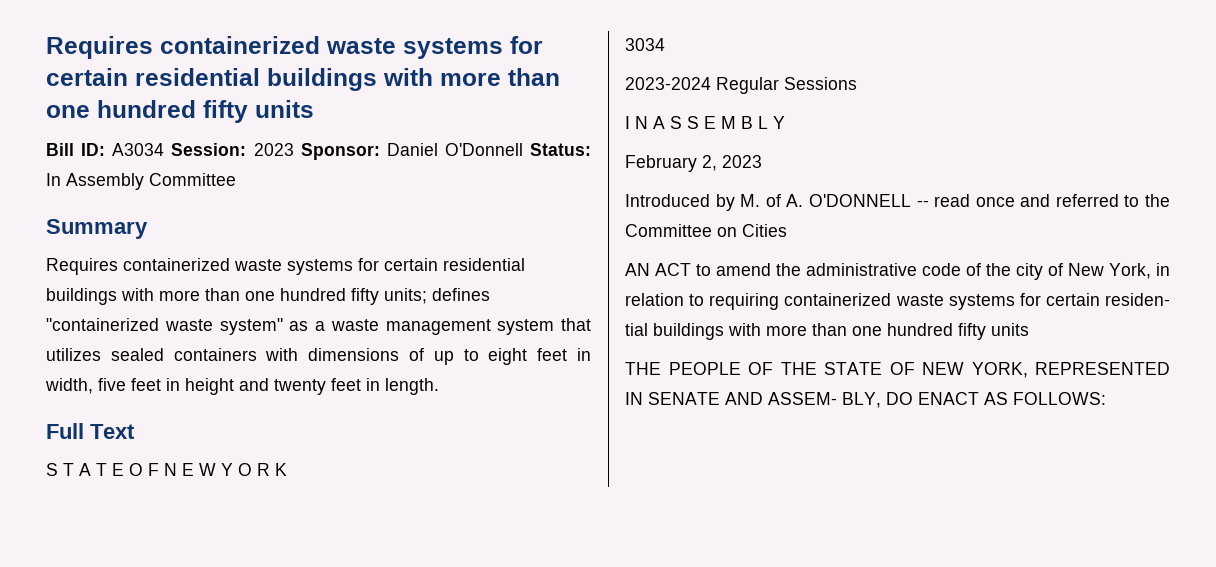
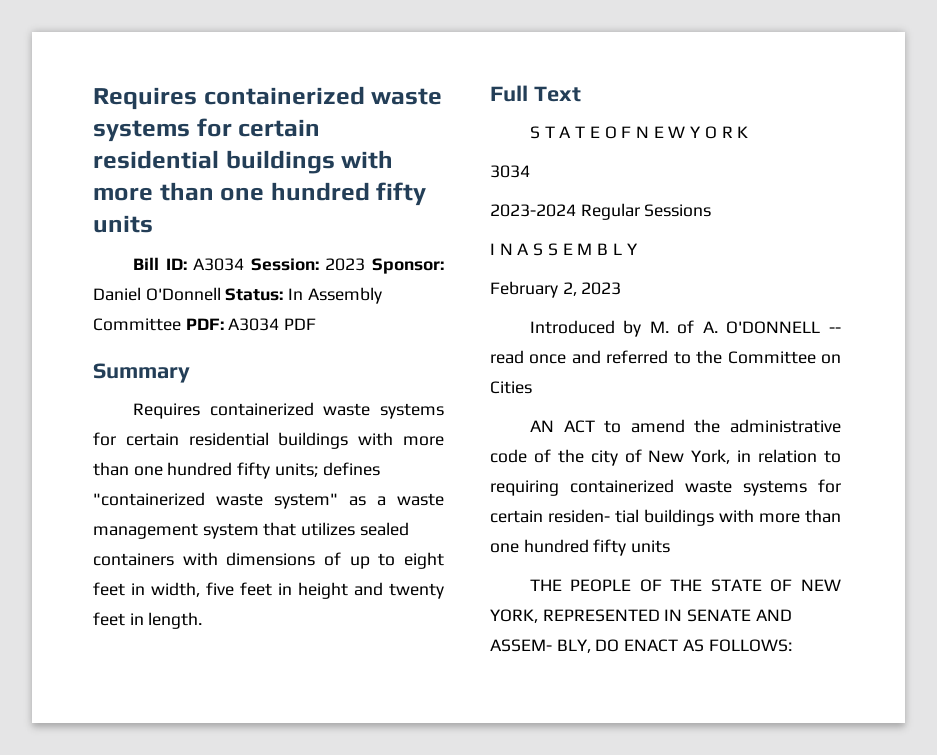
(236, 179) none -> [185,318,317,331] PDF: A3034 PDF

